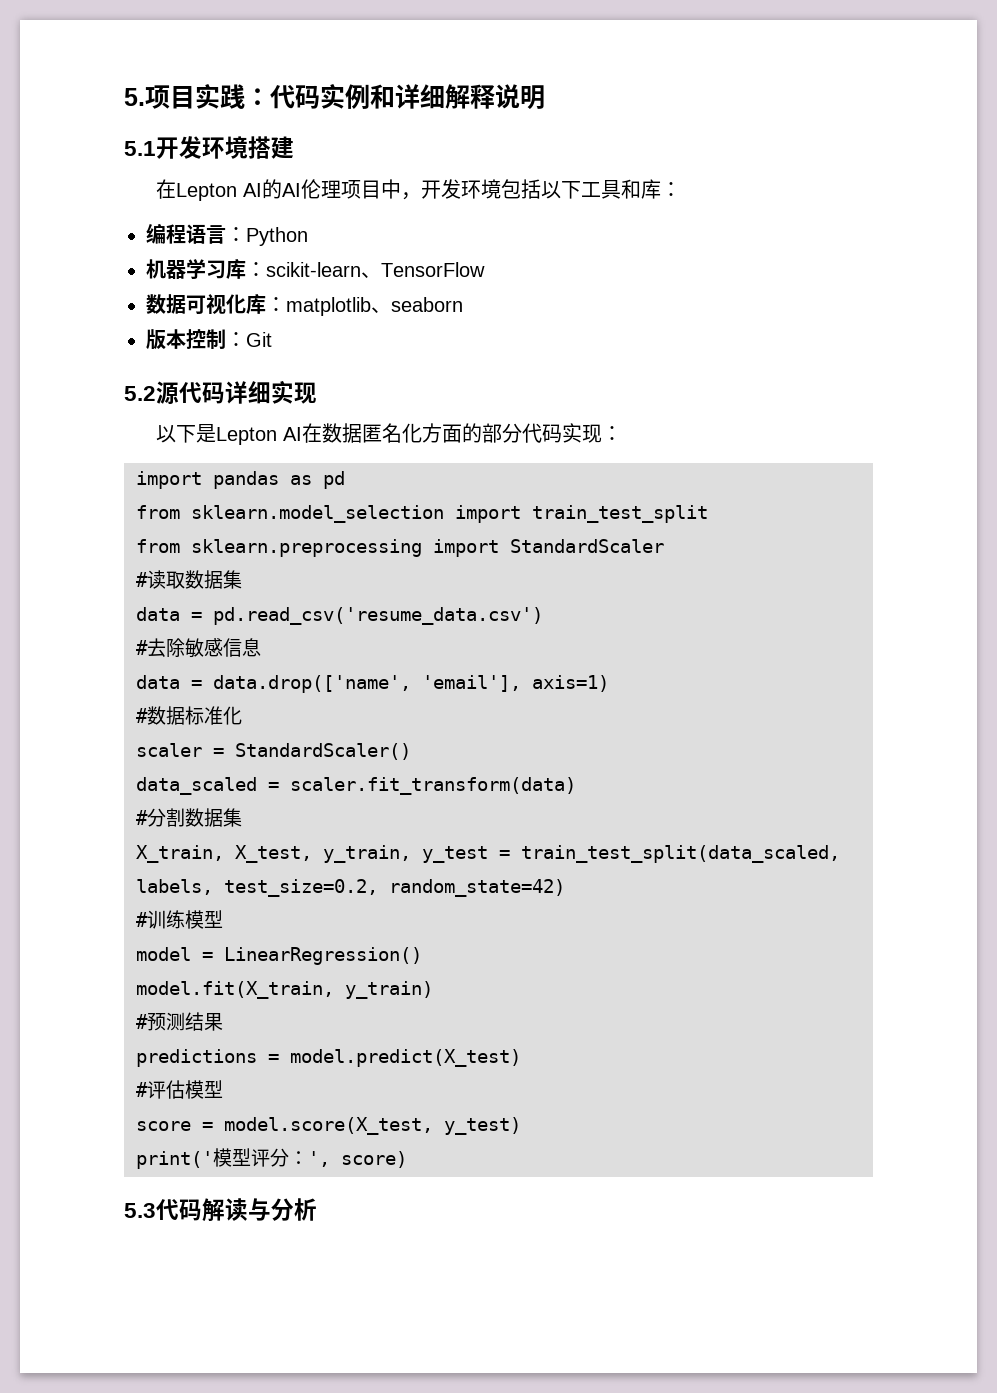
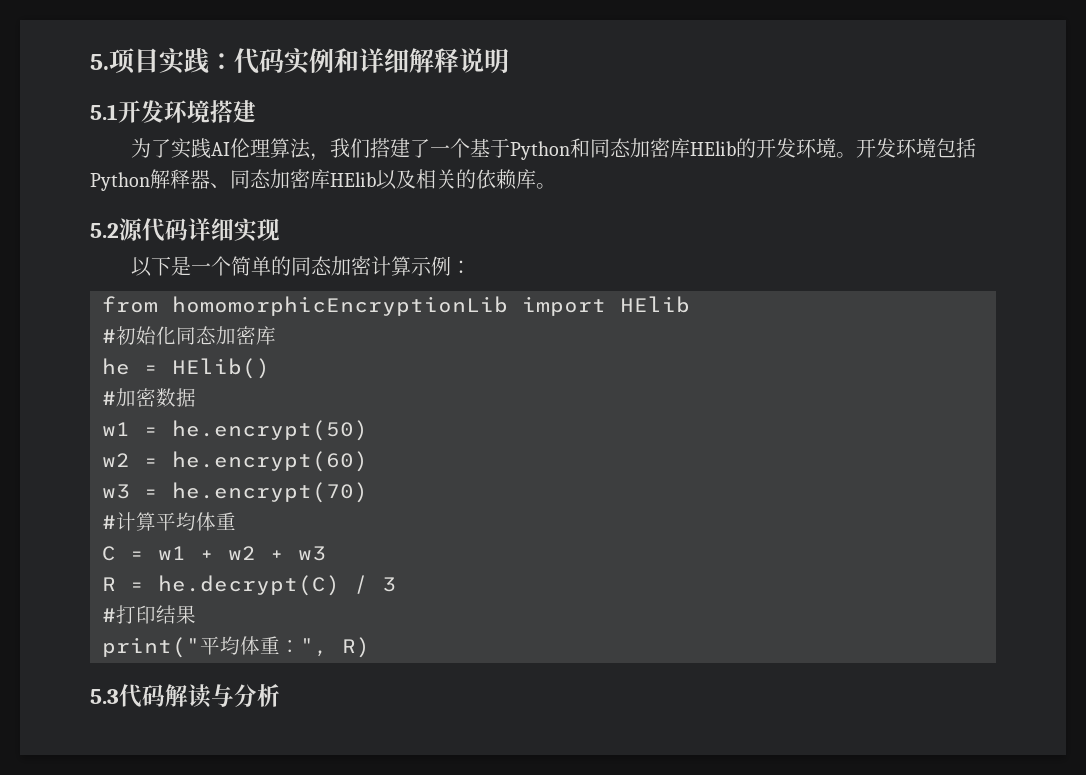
[155,179,681,201] [146,223,308,246] [146,259,485,279] [146,294,463,316] [146,329,272,350] 在Lepton AI的AI伦理项目中，开发环境包括以下工具和库： // 编程语言：Python // 机器学习库：scikit-learn、TensorFlow // 数据可视化库：matplotlib、seaborn // 版本控制：Git -> [130,138,976,161] [90,169,556,191] 为了实践AI伦理算法，我们搭建了一个基于Python和同态加密库HElib的开发环境。开发环境包括Python解释器、同态加密库HElib以及相关的依赖库。
[215,423,622,445] [136,471,345,489] [136,505,708,523] [136,539,664,557] [136,570,242,589] [136,607,543,625] [136,638,261,658] [136,675,609,693] [136,706,242,725] [136,743,411,760] [136,777,576,795] [136,808,242,827] [136,845,840,863] [136,879,565,897] [136,910,223,929] [136,947,422,965] [136,981,433,999] [136,1012,223,1031] [136,1049,521,1067] [136,1080,223,1099] [136,1117,521,1135] [136,1148,407,1169] Lepton AI在数据匿名化方面的部分代码实现： // import pandas as pd // from sklearn.model_selection import train_test_split // from sklearn.preprocessing import StandardScaler // #读取数据集 // data = pd.read_csv('resume_data.csv') // #去除敏感信息 // data = data.drop(['name', 'email'], axis=1) // #数据标准化 // scaler = StandardScaler() // data_scaled = scaler.fit_transform(data) // #分割数据集 // X_train, X_test, y_train, y_test = train_test_split(data_scaled, labels, test_size=0.2, random_state=42) // #训练模型 // model = LinearRegression() // model.fit(X_train, y_train) // #预测结果 // predictions = model.predict(X_test) // #评估模型 // score = model.score(X_test, y_test) // print('模型评分：', score) -> [190,256,471,276] [102,296,690,316] [102,326,276,345] [102,358,270,379] [102,388,196,407] [102,420,368,441] [102,451,368,472] [102,482,368,503] [102,512,236,531] [102,546,326,561] [102,575,396,596] [102,605,196,624] [102,636,370,658] 一个简单的同态加密计算示例： // from homomorphicEncryptionLib import HElib // #初始化同态加密库 // he = HElib() // #加密数据 // w1 = he.encrypt(50) // w2 = he.encrypt(60) // w3 = he.encrypt(70) // #计算平均体重 // C = w1 + w2 + w3 // R = he.decrypt(C) / 3 // #打印结果 // print("平均体重：", R)

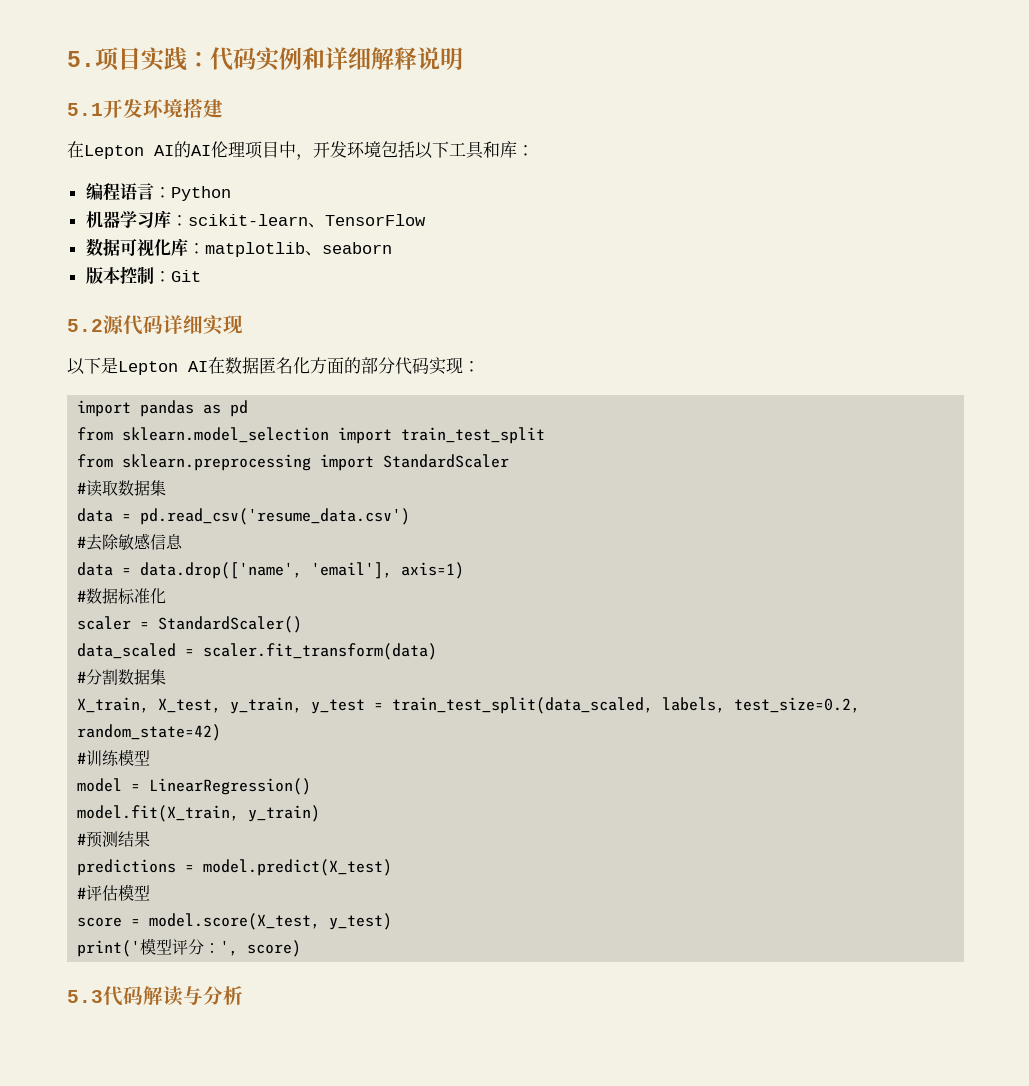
[130,138,976,161] [90,169,556,191] 为了实践AI伦理算法，我们搭建了一个基于Python和同态加密库HElib的开发环境。开发环境包括Python解释器、同态加密库HElib以及相关的依赖库。 -> [67,141,534,160] [85,183,231,201] [85,210,426,228] [85,238,392,257] [85,266,201,284] 在Lepton AI的AI伦理项目中，开发环境包括以下工具和库： // 编程语言：Python // 机器学习库：scikit-learn、TensorFlow // 数据可视化库：matplotlib、seaborn // 版本控制：Git
[190,256,471,276] [102,296,690,316] [102,326,276,345] [102,358,270,379] [102,388,196,407] [102,420,368,441] [102,451,368,472] [102,482,368,503] [102,512,236,531] [102,546,326,561] [102,575,396,596] [102,605,196,624] [102,636,370,658] 一个简单的同态加密计算示例： // from homomorphicEncryptionLib import HElib // #初始化同态加密库 // he = HElib() // #加密数据 // w1 = he.encrypt(50) // w2 = he.encrypt(60) // w3 = he.encrypt(70) // #计算平均体重 // C = w1 + w2 + w3 // R = he.decrypt(C) / 3 // #打印结果 // print("平均体重：", R) -> [118,357,480,375] [77,400,249,417] [77,427,546,444] [77,454,510,471] [77,480,167,497] [77,508,411,525] [77,533,184,551] [77,562,465,579] [77,588,167,605] [77,616,303,633] [77,643,438,660] [77,669,167,685] [77,697,861,714] [77,724,222,741] [77,749,151,766] [77,778,312,795] [77,805,321,822] [77,831,151,848] [77,859,393,876] [77,884,151,901] [77,913,393,930] [77,938,302,957] Lepton AI在数据匿名化方面的部分代码实现： // import pandas as pd // from sklearn.model_selection import train_test_split // from sklearn.preprocessing import StandardScaler // #读取数据集 // data = pd.read_csv('resume_data.csv') // #去除敏感信息 // data = data.drop(['name', 'email'], axis=1) // #数据标准化 // scaler = StandardScaler() // data_scaled = scaler.fit_transform(data) // #分割数据集 // X_train, X_test, y_train, y_test = train_test_split(data_scaled, labels, test_size=0.2, random_state=42) // #训练模型 // model = LinearRegression() // model.fit(X_train, y_train) // #预测结果 // predictions = model.predict(X_test) // #评估模型 // score = model.score(X_test, y_test) // print('模型评分：', score)

